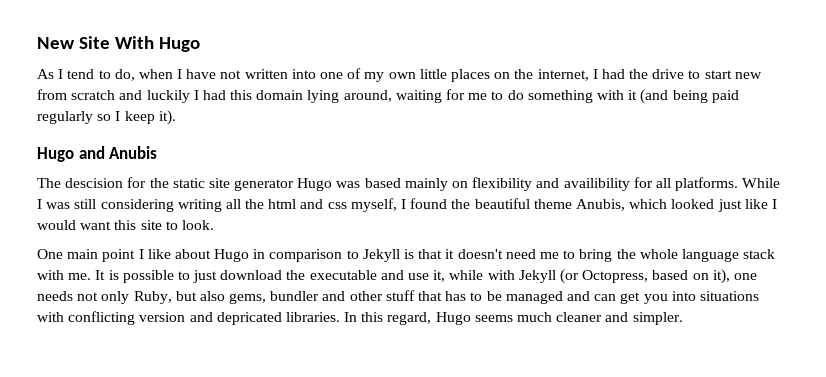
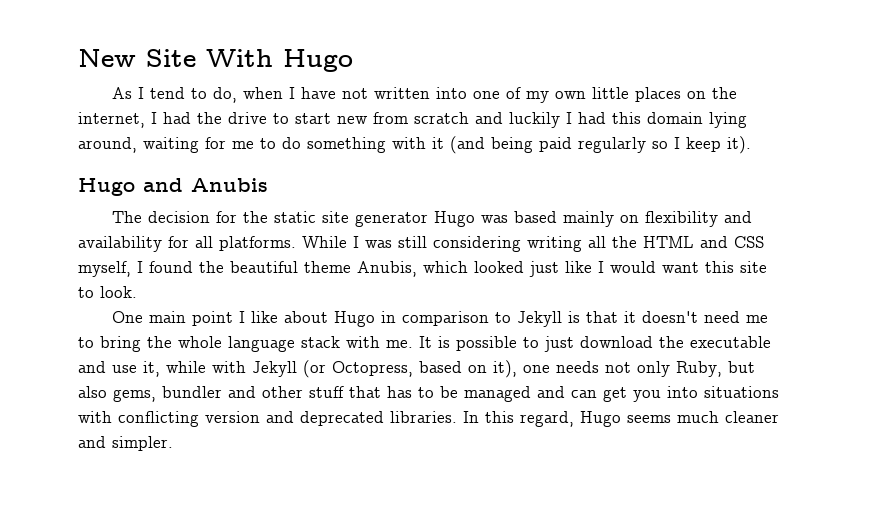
[65,178,124,188] descision -> [147,211,210,223] decision
[563,178,630,191] availibility -> [78,236,162,252] availability
[268,199,347,209] html and css -> [643,236,764,248] HTML and CSS
[216,312,282,325] depricated -> [300,411,384,426] deprecated

